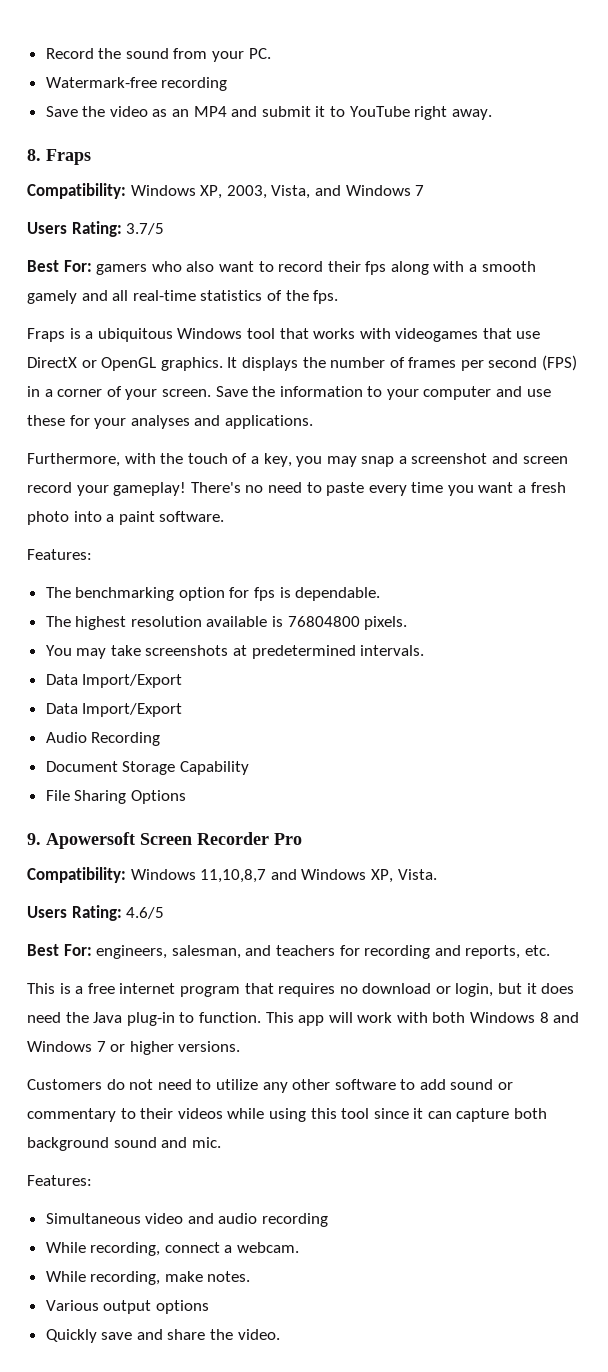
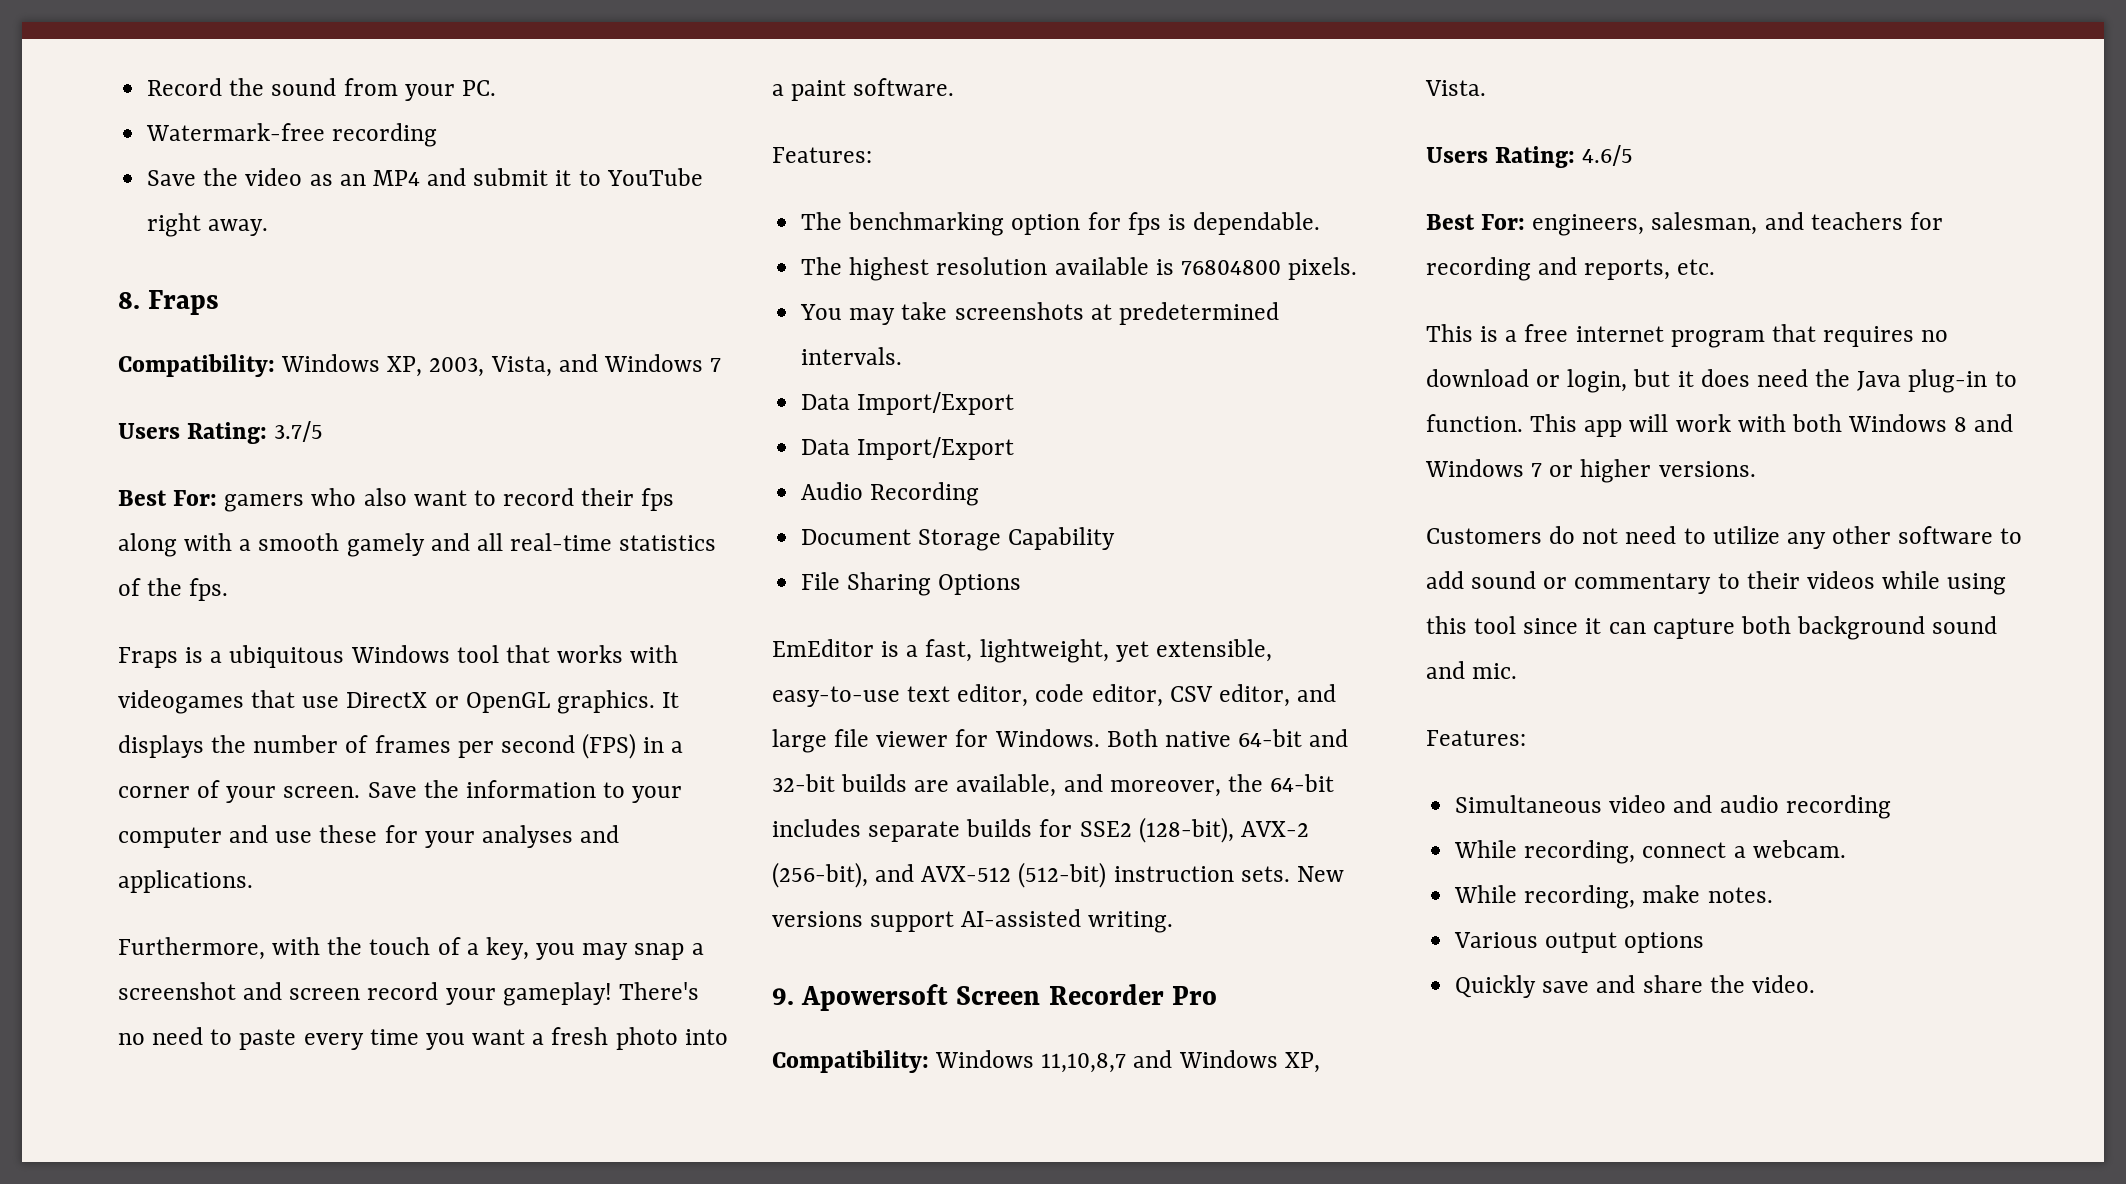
(186, 797) none -> [772,639,1272,663] [772,684,1337,707] [772,729,1349,753] [772,774,1335,797] [772,817,1309,843] [772,862,1344,888] [772,909,1174,933] // EmEditor is a fast, lightweight, yet extensible, easy-to-use text editor, code editor, CSV editor, and large file viewer for Windows. Both native 64-bit and 32-bit builds are available, and moreover, the 64-bit includes separate builds for SSE2 (128-bit), AVX-2 (256-bit), and AVX-512 (512-bit) instruction sets. New versions support AI-assisted writing.

